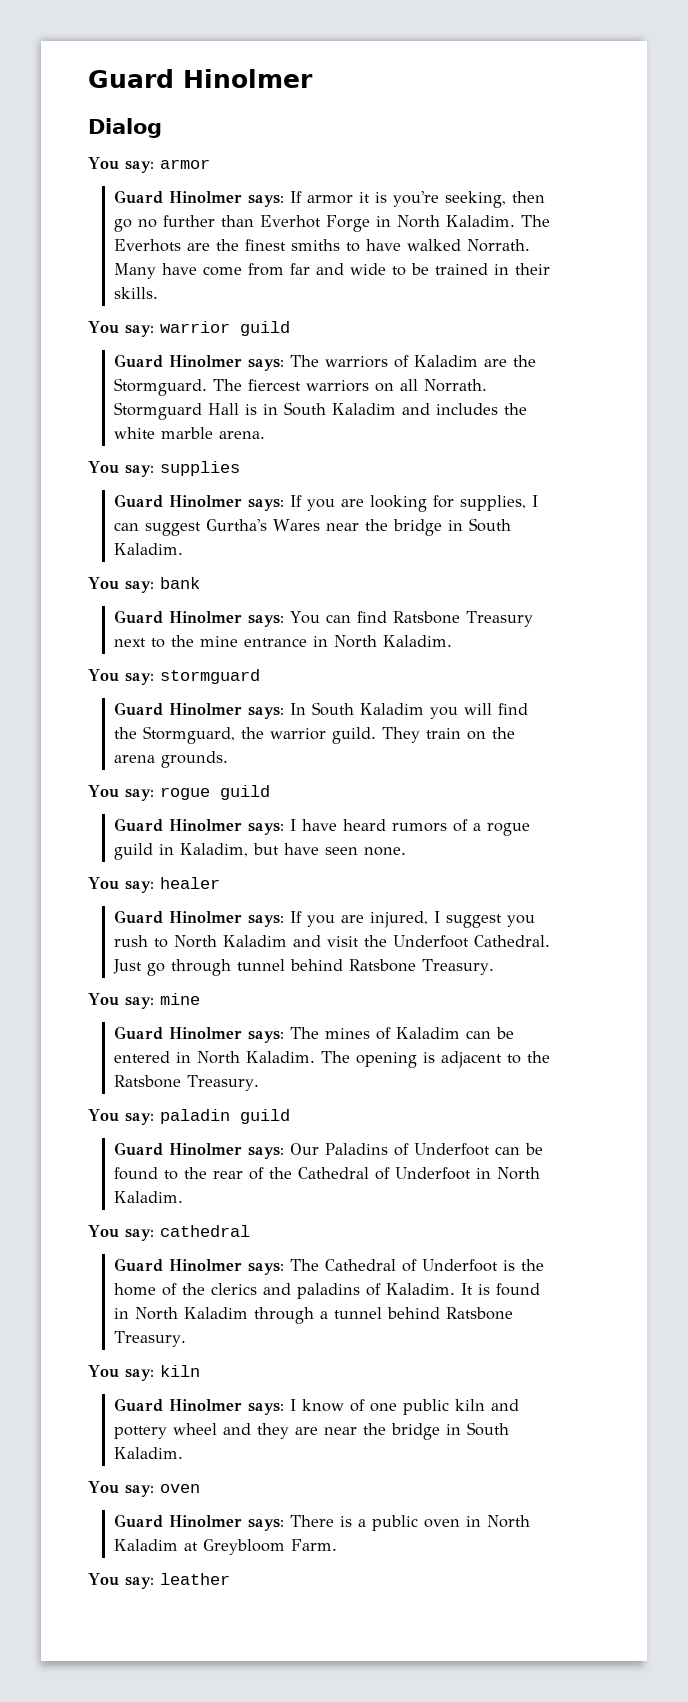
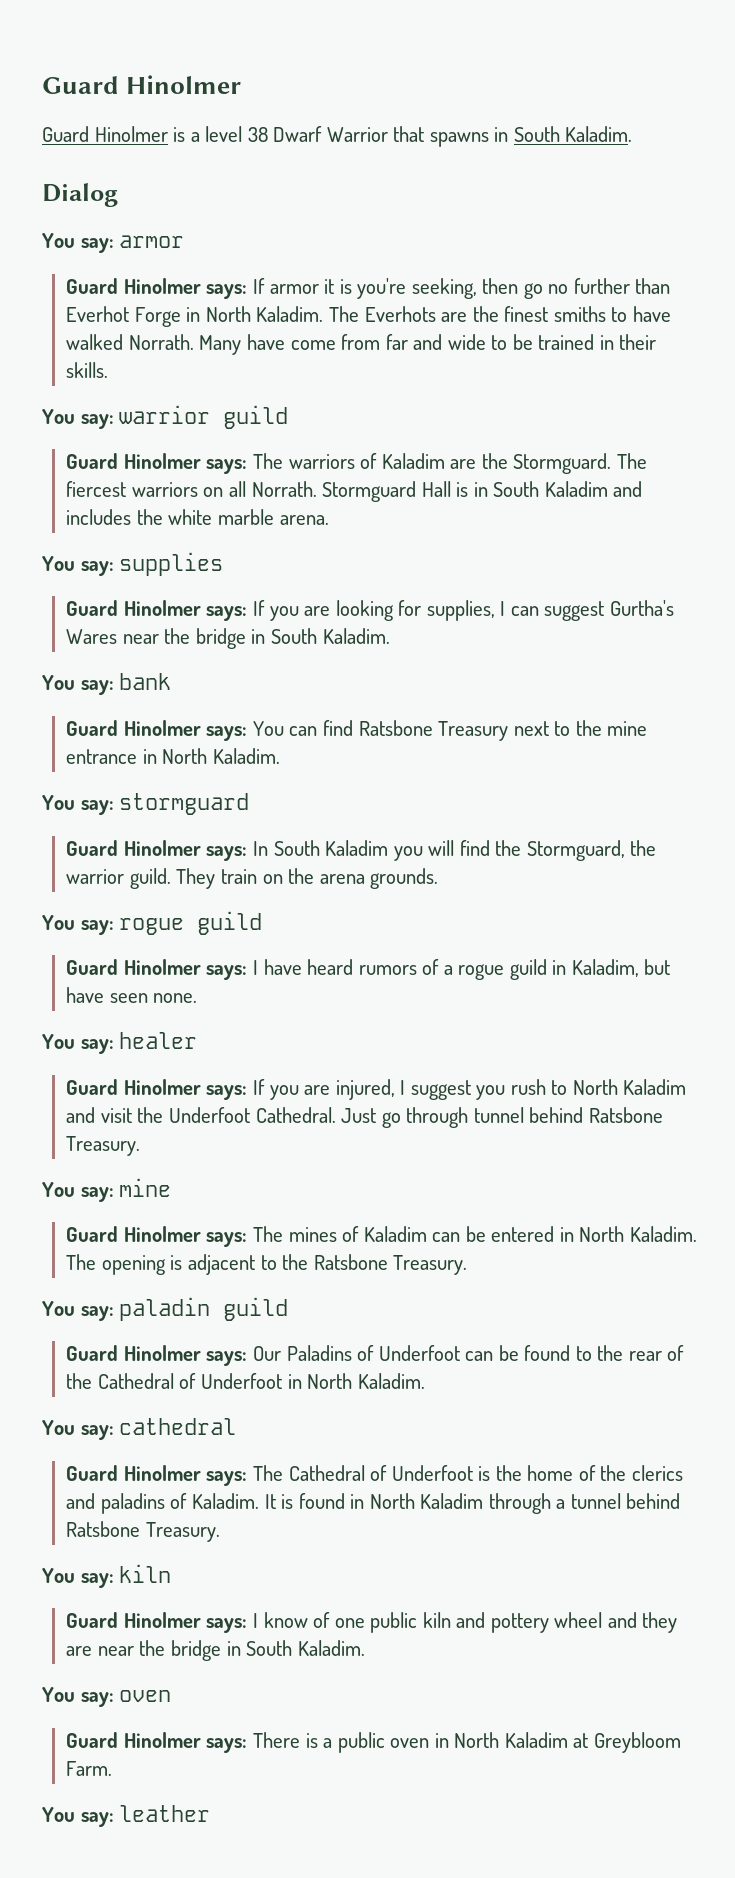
[88,69,313,88] Guard Hinolmer -> [42,75,242,94] [42,126,633,147] Guard Hinolmer // Guard Hinolmer is a level 38 Dwarf Warrior that spawns in South Kaladim.

